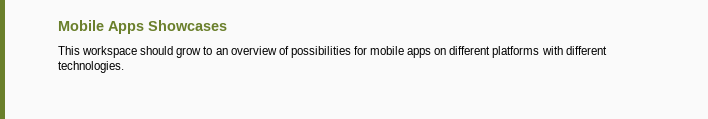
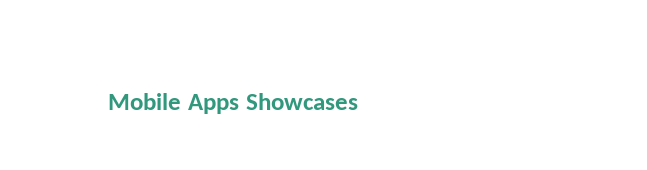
[58,46,607,58] [58,61,124,73] // This workspace should grow to an overview of possibilities for mobile apps on different platforms with different technologies. -> (358, 101) none

